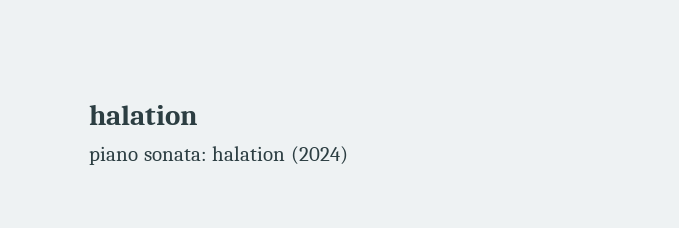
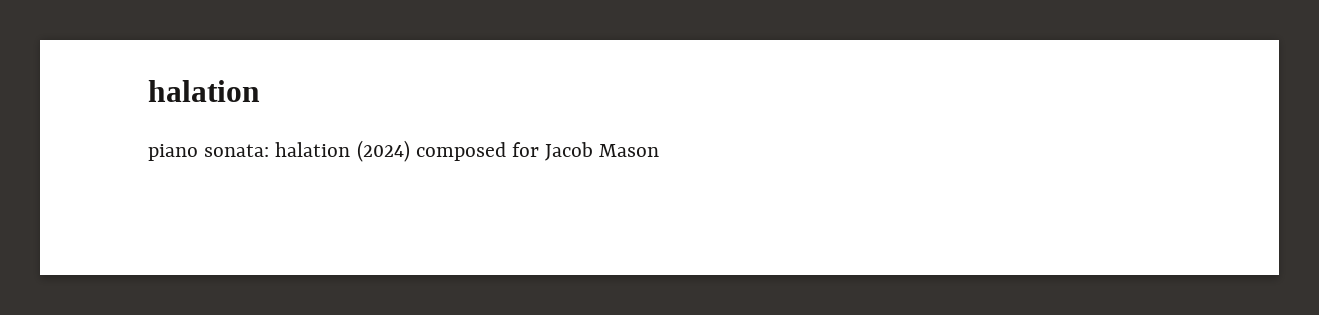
(348, 155) none -> [415,142,660,161] composed for Jacob Mason

